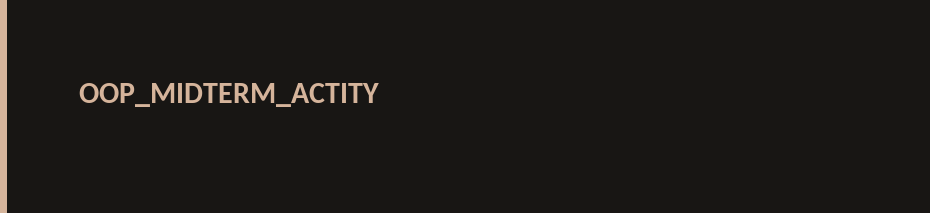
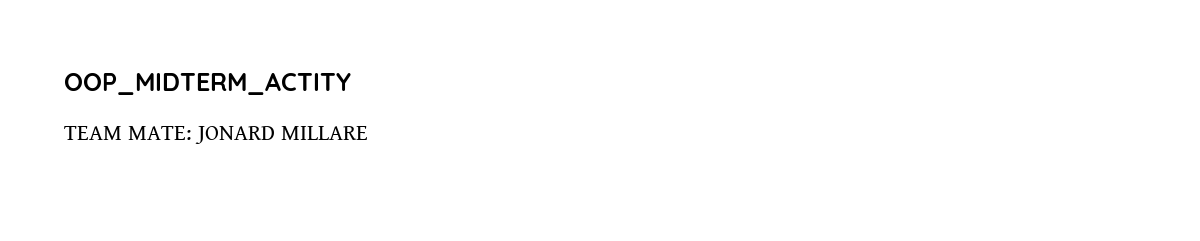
(379, 95) none -> [64,126,369,144] // TEAM MATE: JONARD MILLARE

